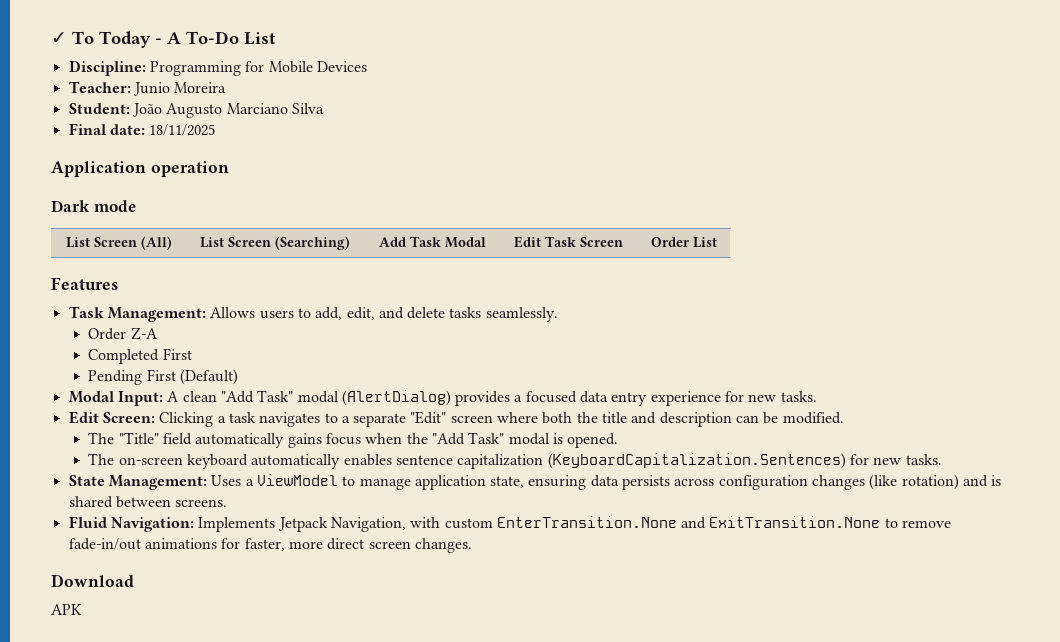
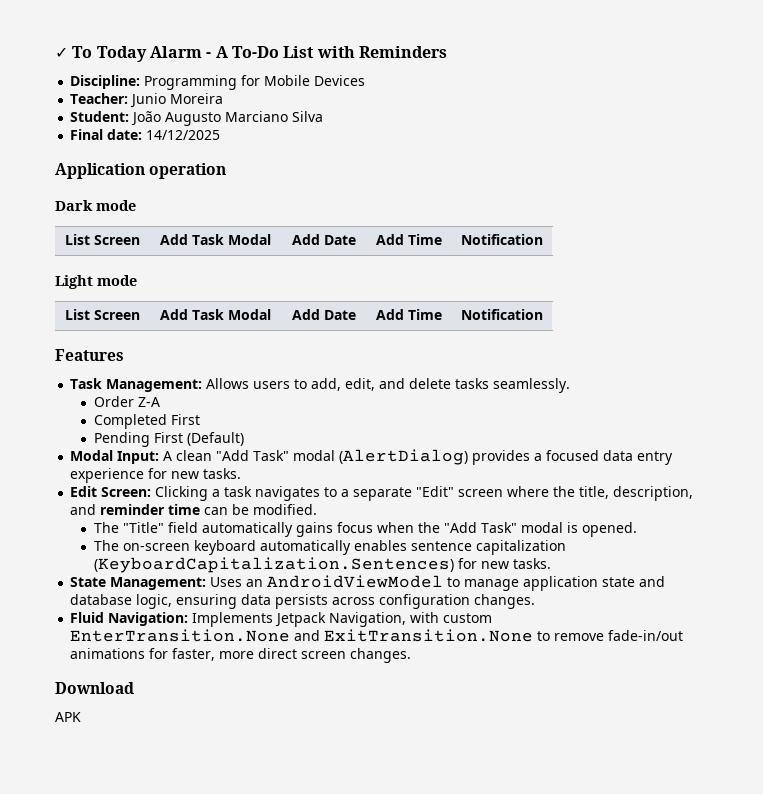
(151, 39) none -> [149,46,202,58] Alarm
(276, 38) none -> [316,46,447,58] with Reminders
[149,124,216,136] 18/11/2025 -> [146,130,221,140] 14/12/2025
[140,236,172,250] [200,236,350,250] [378,236,486,248] [514,236,623,248] [651,237,717,248] (All) | List Screen (Searching) | Add Task Modal | Edit Task Screen | Order List -> [160,234,271,245] [291,234,356,245] [375,234,442,245] [461,234,543,245] [55,275,137,289] [65,309,140,320] [160,309,271,320] [291,309,356,320] [375,309,442,320] [461,309,543,320] | Add Task Modal | Add Date | Add Time | Notification // Light mode // List Screen | Add Task Modal | Add Date | Add Time | Notification
[542,412,732,427] both the title and description -> [553,486,694,501] [70,504,201,515] the title, description, and reminder time
[245,474,338,486] a ViewModel -> [246,575,444,588] an AndroidViewModel
[490,476,525,488] state, -> [602,576,666,587] [70,594,173,609] state and database logic,
[812,474,1002,490] [68,496,228,508] changes (like rotation) and is shared between screens. -> [474,594,536,609] changes.

